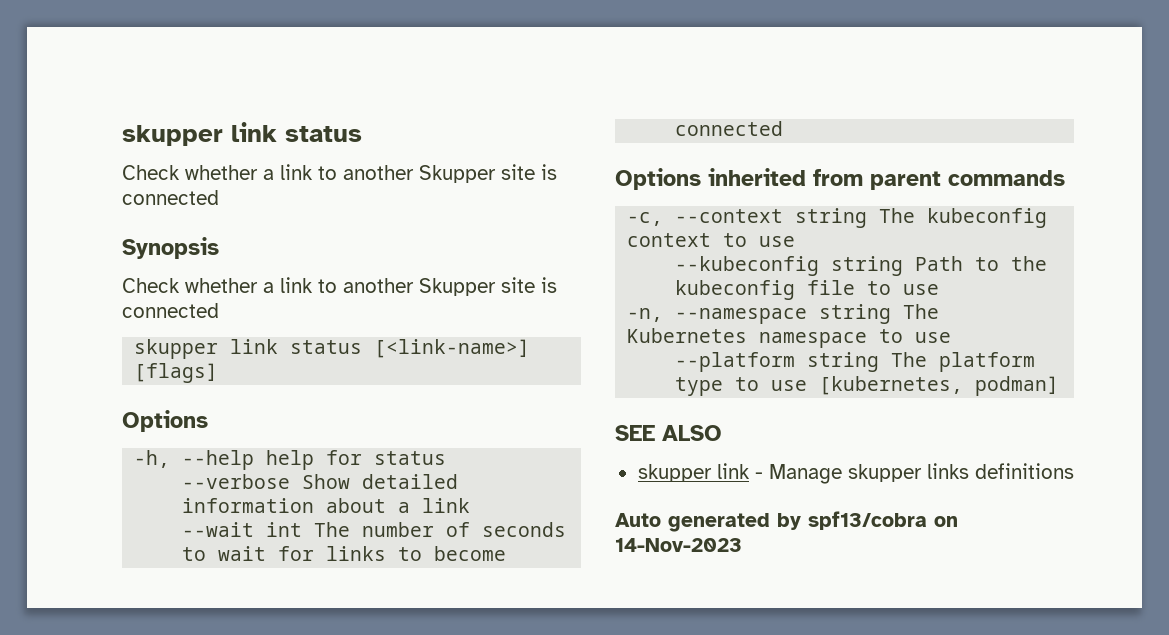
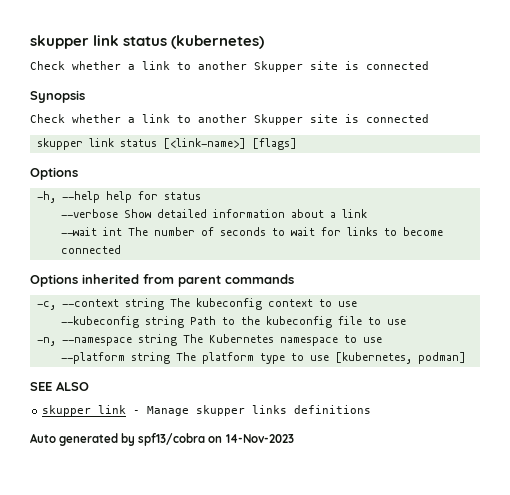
[122,122,362,146] skupper link status -> [30,35,265,49] skupper link status (kubernetes)

